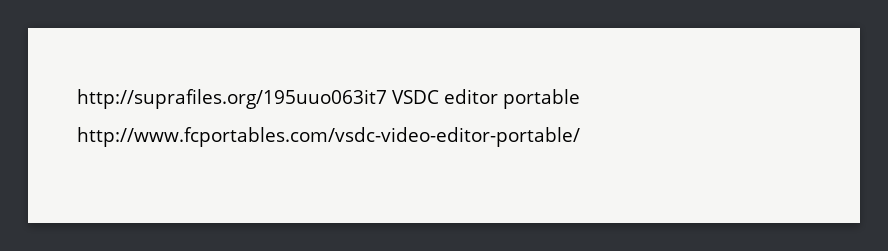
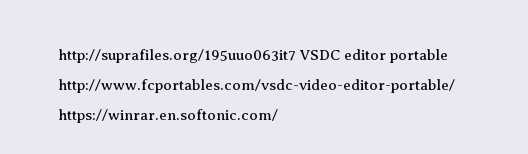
(580, 137) none -> [58,109,278,123] // https://winrar.en.softonic.com/

